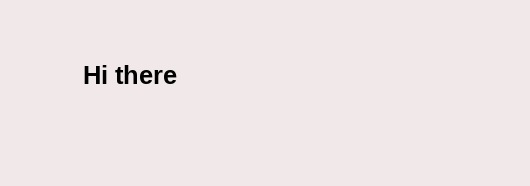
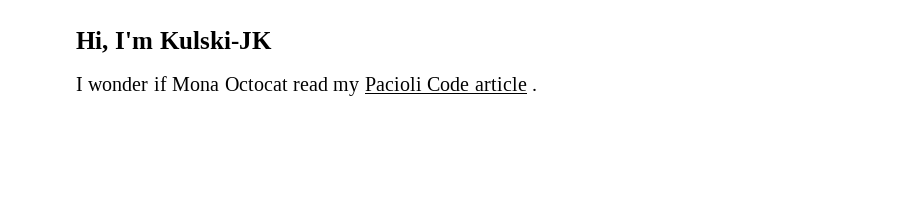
[83,65,177,84] Hi there -> [76,31,272,53] [76,76,537,96] Hi, I'm Kulski-JK // I wonder if Mona Octocat read my Pacioli Code article .

